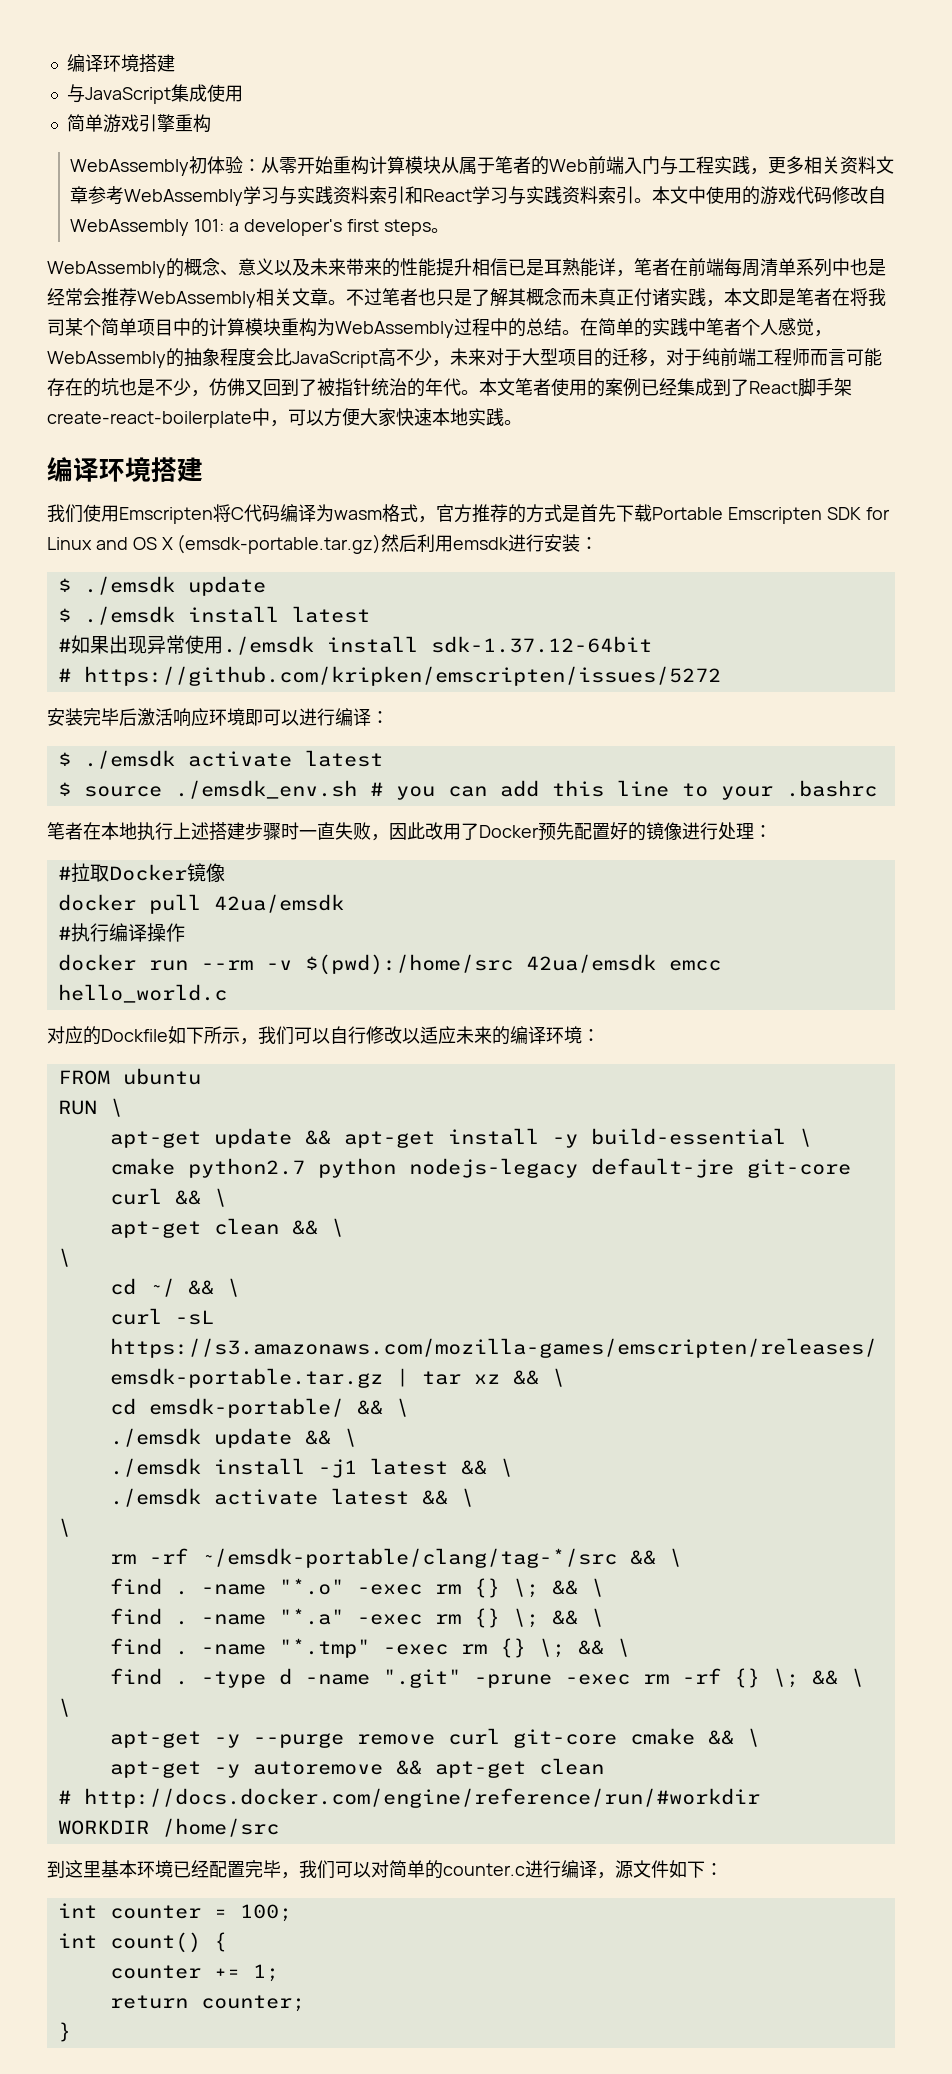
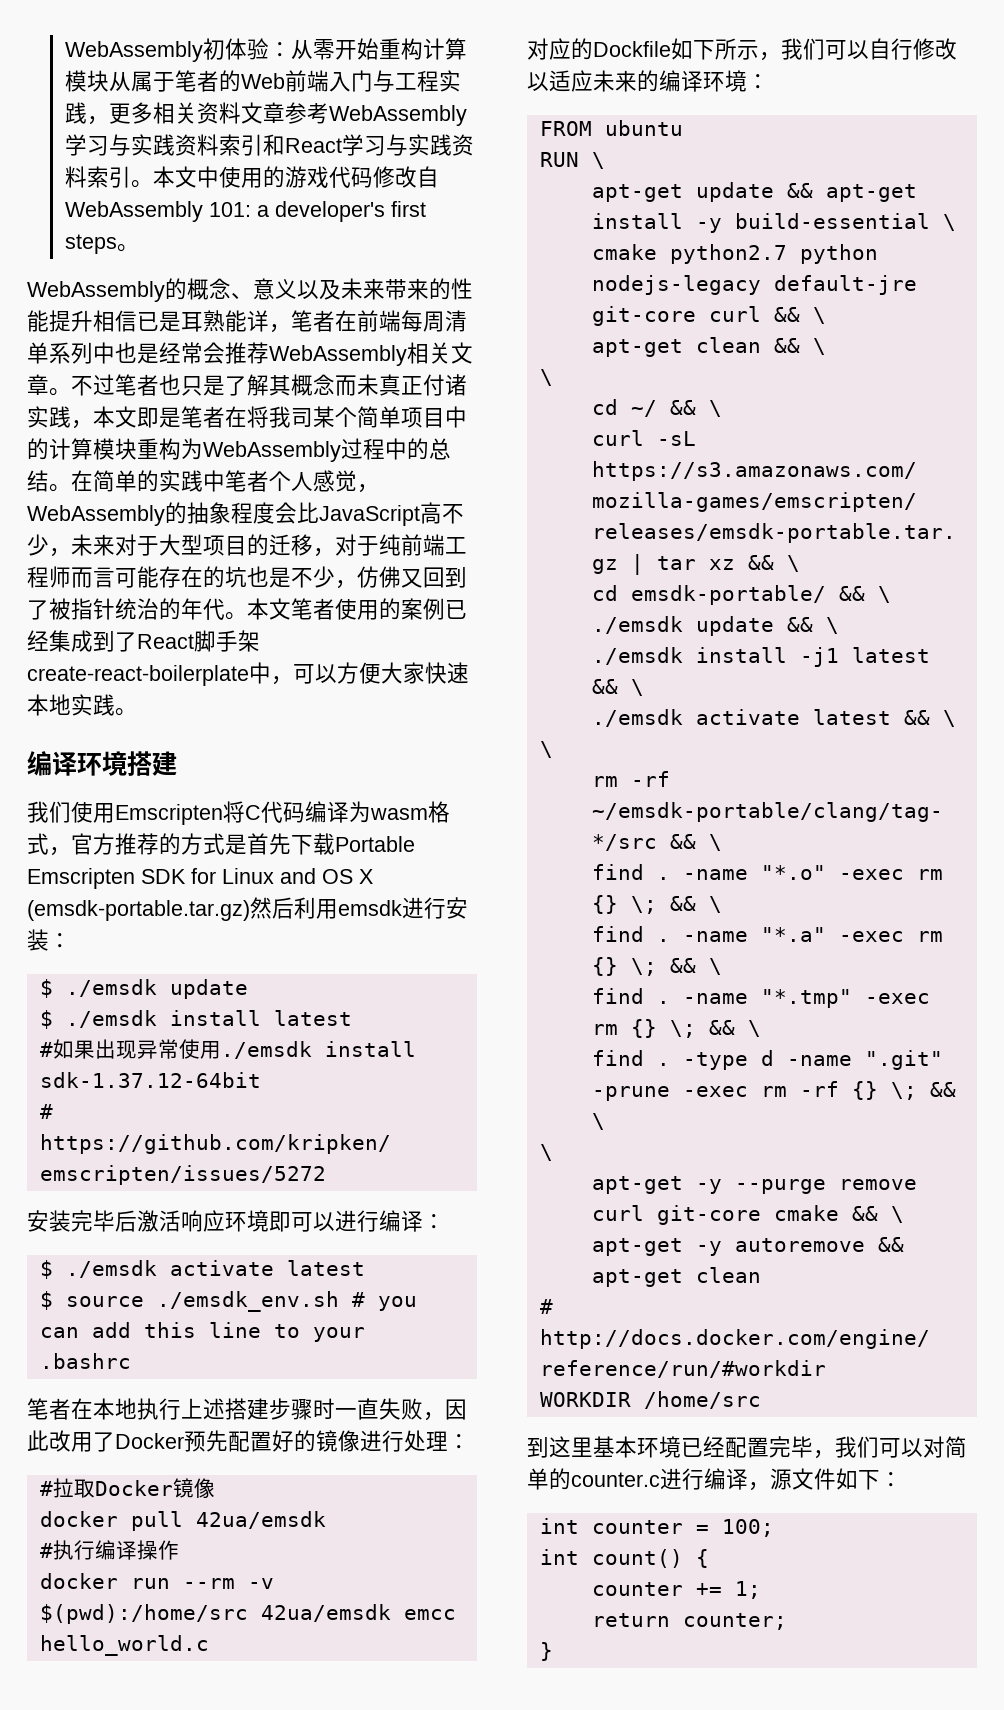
[66,54,175,73] [66,84,243,104] [66,114,211,133] 编译环境搭建 // 与JavaScript集成使用 // 简单游戏引擎重构 // -> (64, 51) none

